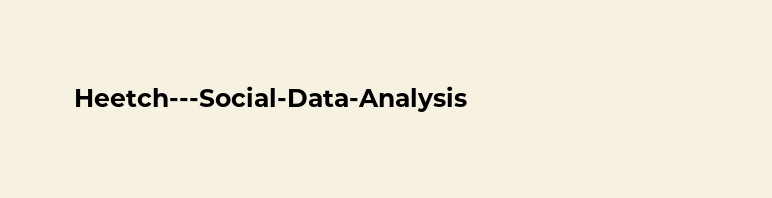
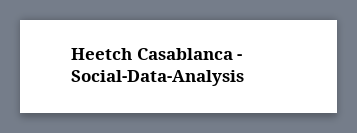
[74,86,467,112] Heetch---Social-Data-Analysis -> [71,48,243,60] [71,70,244,86] Heetch Casablanca - Social-Data-Analysis

